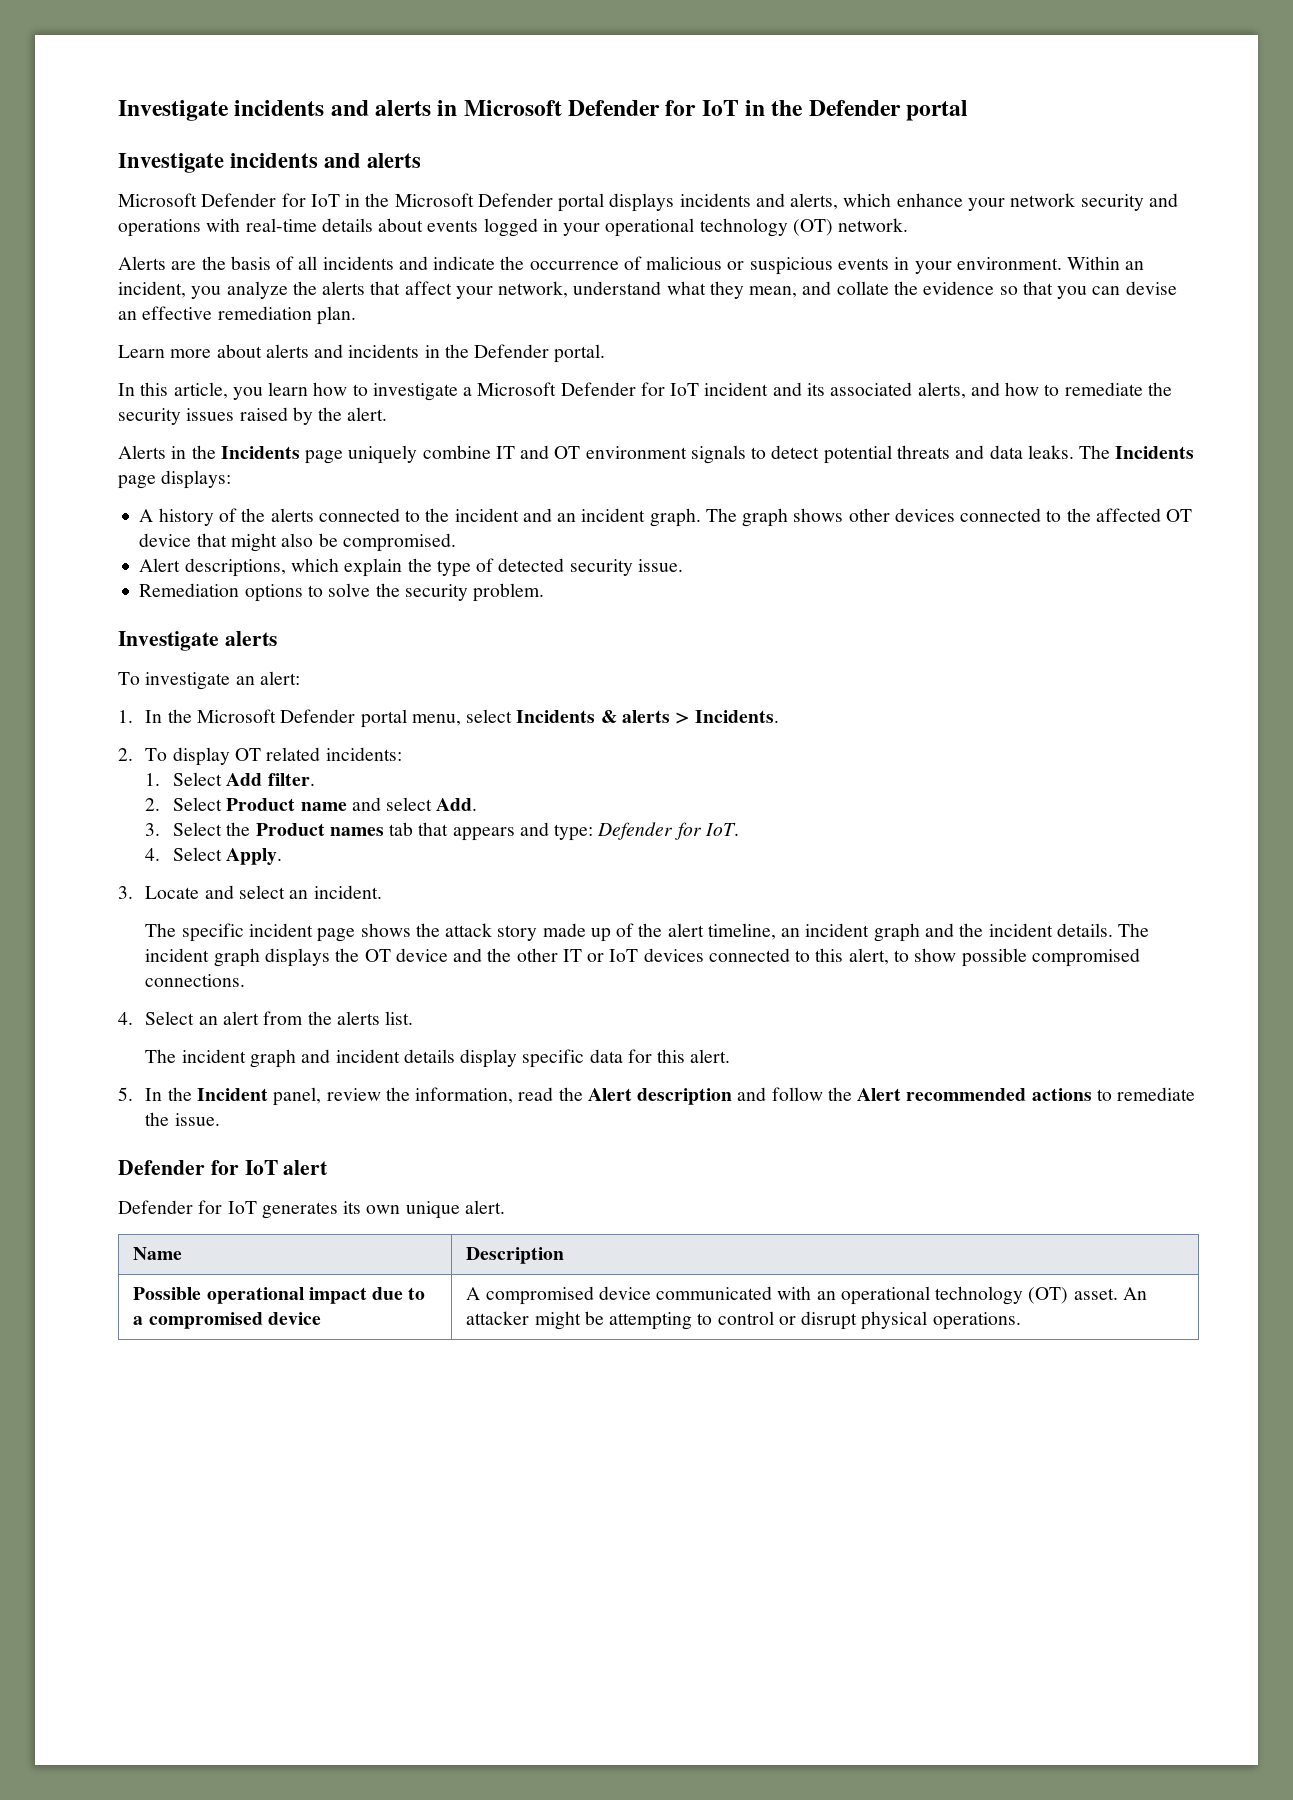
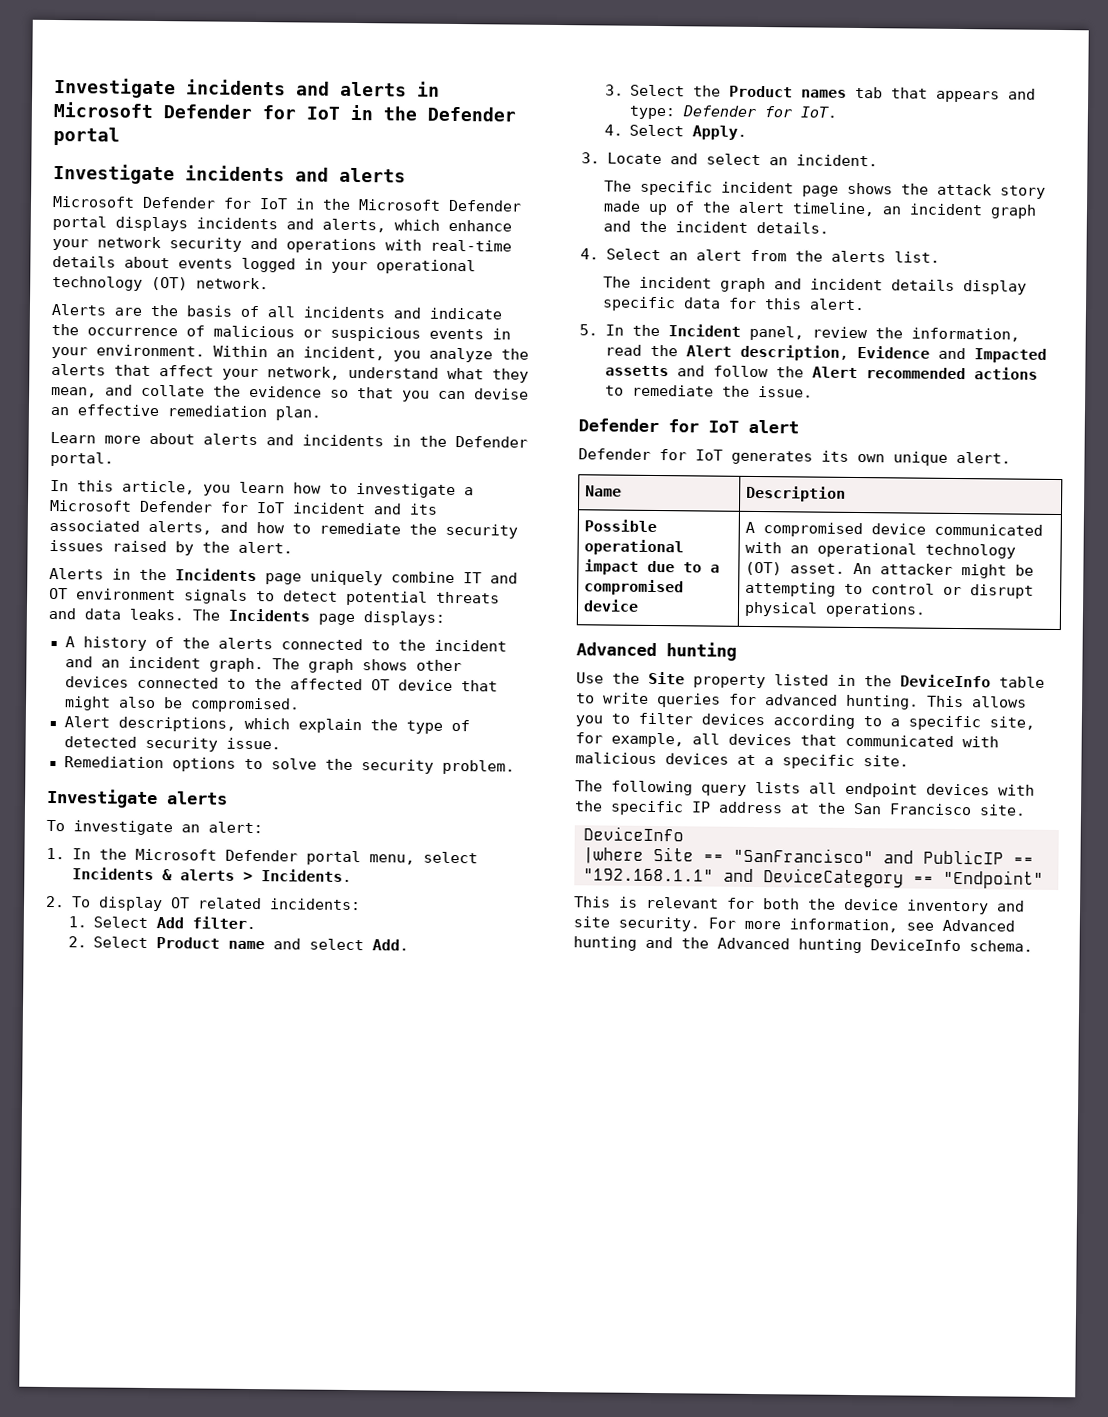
[1118,923,1150,937] [145,948,1140,967] [145,974,246,987] The incident graph displays the OT device and the other IT or IoT devices connected to this alert, to show possible compromised connections. -> (829, 227) none
[637,1088,733,1105] description -> [739,344,1047,363] [604,365,669,377] description, Evidence and Impacted assetts
(1021, 1321) none -> [576,642,737,661] [576,671,1045,689] [576,692,1027,710] [575,712,1035,731] [575,732,999,748] [575,752,909,769] [575,780,1035,798] [574,800,1026,816] [583,826,684,842] [583,846,1034,865] [583,868,1044,889] [574,896,1025,915] [573,916,1015,933] [573,936,1033,954] // Advanced hunting // Use the Site property listed in the DeviceInfo table to write queries for advanced hunting. This allows you to filter devices according to a specific site, for example, all devices that communicated with malicious devices at a specific site. // The following query lists all endpoint devices with the specific IP address at the San Francisco site. // DeviceInfo // |where Site == "SanFrancisco" and PublicIP == "192.168.1.1" and DeviceCategory == "Endpoint" // This is relevant for both the device inventory and site security. For more information, see Advanced hunting and the Advanced hunting DeviceInfo schema.

